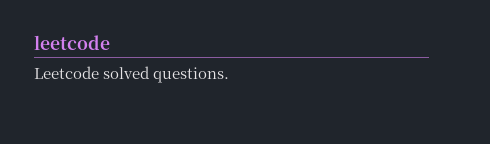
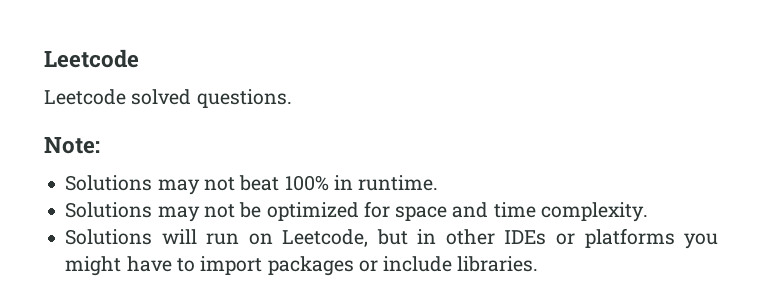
[34,35,110,50] leetcode -> [44,49,139,68] Leetcode
(230, 75) none -> [44,137,100,154] [65,175,439,195] [65,201,648,222] [65,228,718,249] [65,256,539,276] // Note: // Solutions may not beat 100% in runtime. // Solutions may not be optimized for space and time complexity. // Solutions will run on Leetcode, but in other IDEs or platforms you might have to import packages or include libraries.

